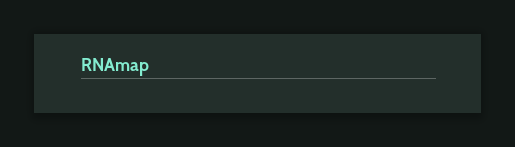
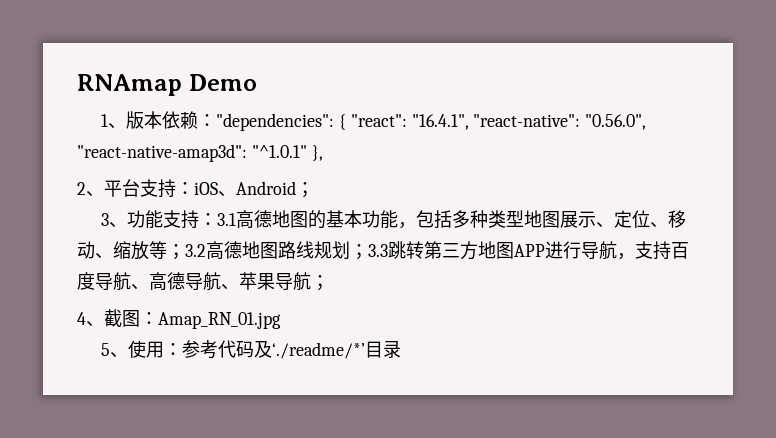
(149, 67) none -> [188,74,257,91] [101,111,647,131] [77,144,323,162] [77,179,314,198] [101,210,687,229] [77,241,689,260] [77,272,329,291] [77,309,281,329] [101,340,402,359] Demo // 1、版本依赖："dependencies": { "react": "16.4.1", "react-native": "0.56.0", "react-native-amap3d": "^1.0.1" }, // 2、平台支持：iOS、Android； // 3、功能支持：3.1高德地图的基本功能，包括多种类型地图展示、定位、移动、缩放等；3.2高德地图路线规划；3.3跳转第三方地图APP进行导航，支持百度导航、高德导航、苹果导航； // 4、截图：Amap_RN_01.jpg // 5、使用：参考代码及‘./readme/*’目录

